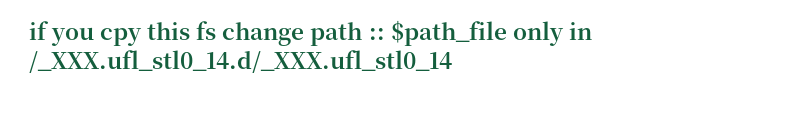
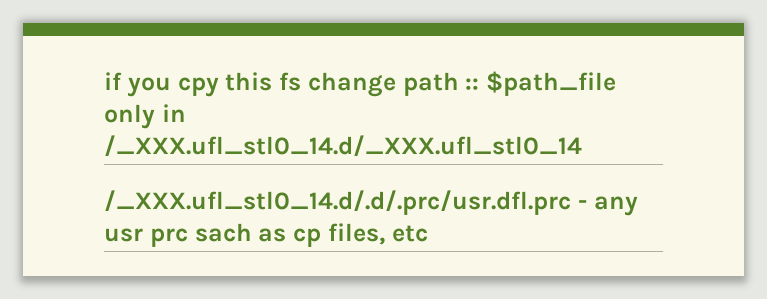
(452, 61) none -> [104,190,638,216] [104,223,428,247] // /_XXX.ufl_stl0_14.d/.d/.prc/usr.dfl.prc - any usr prc sach as cp files, etc

